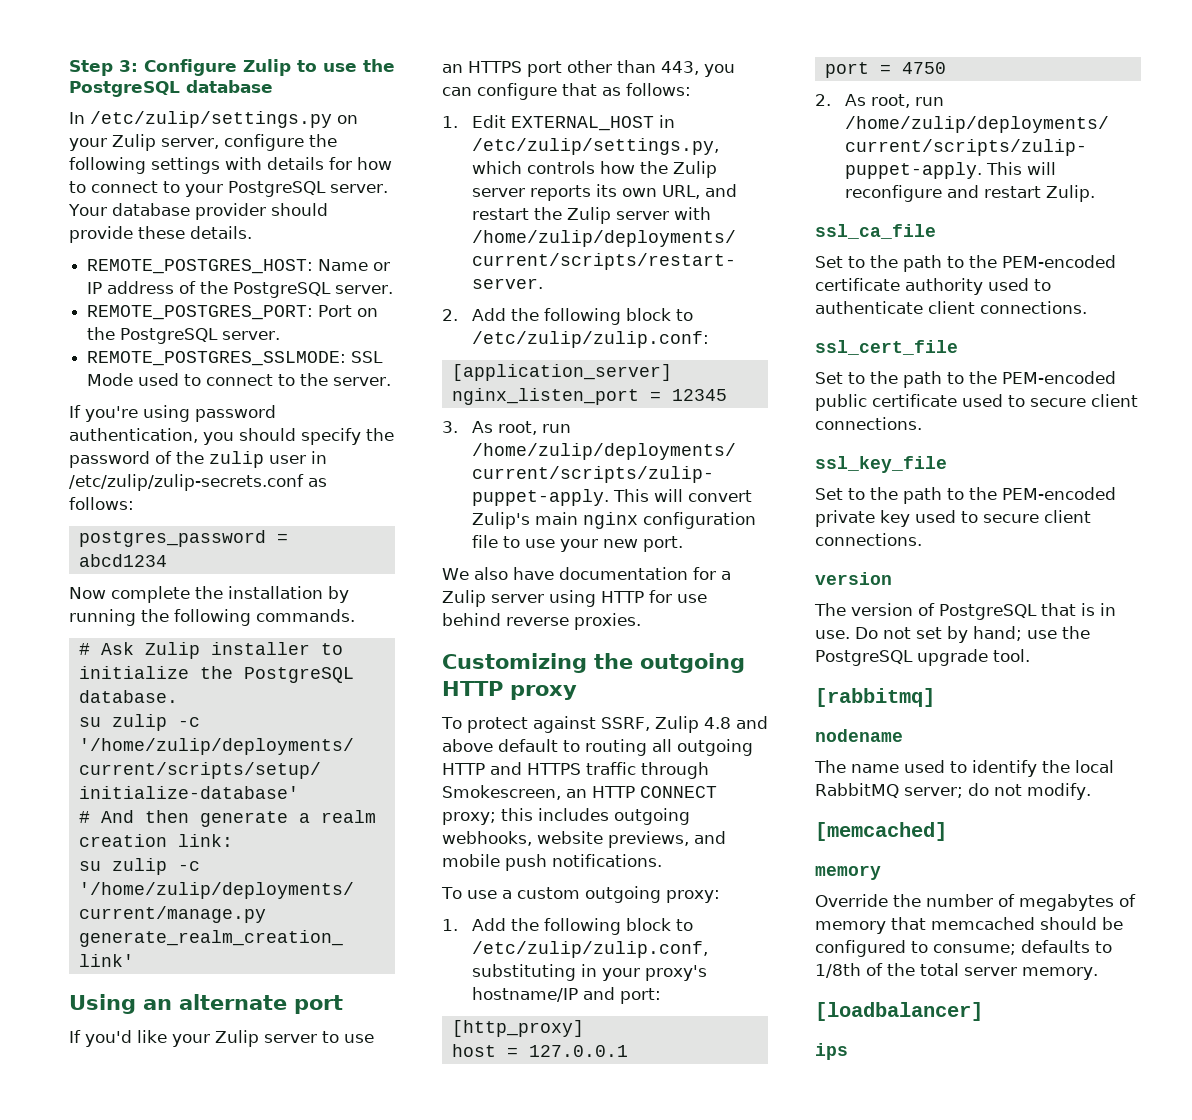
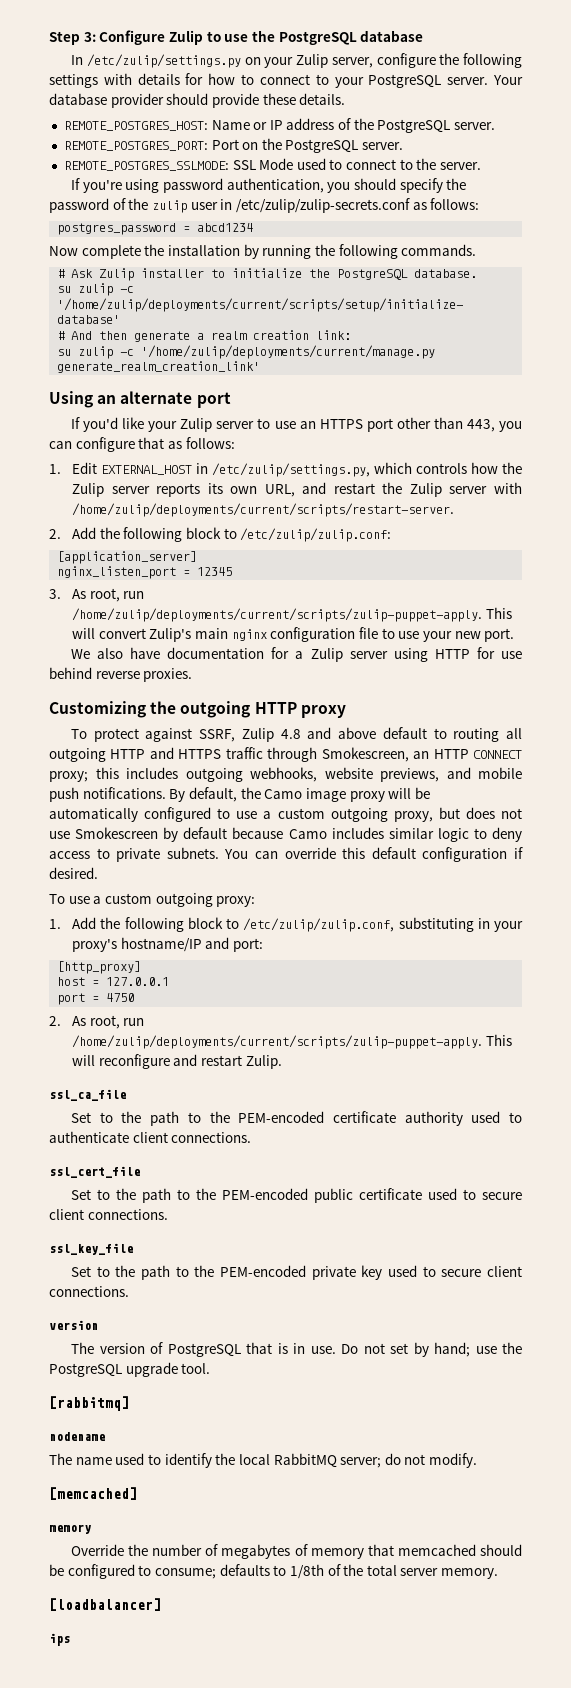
(662, 860) none -> [169,787,430,802] [49,807,523,822] [49,827,523,842] [49,847,524,862] [49,867,98,879] By default, the Camo image proxy will be automatically configured to use a custom outgoing proxy, but does not use Smokescreen by default because Camo includes similar logic to deny access to private subnets. You can override this default configuration if desired.

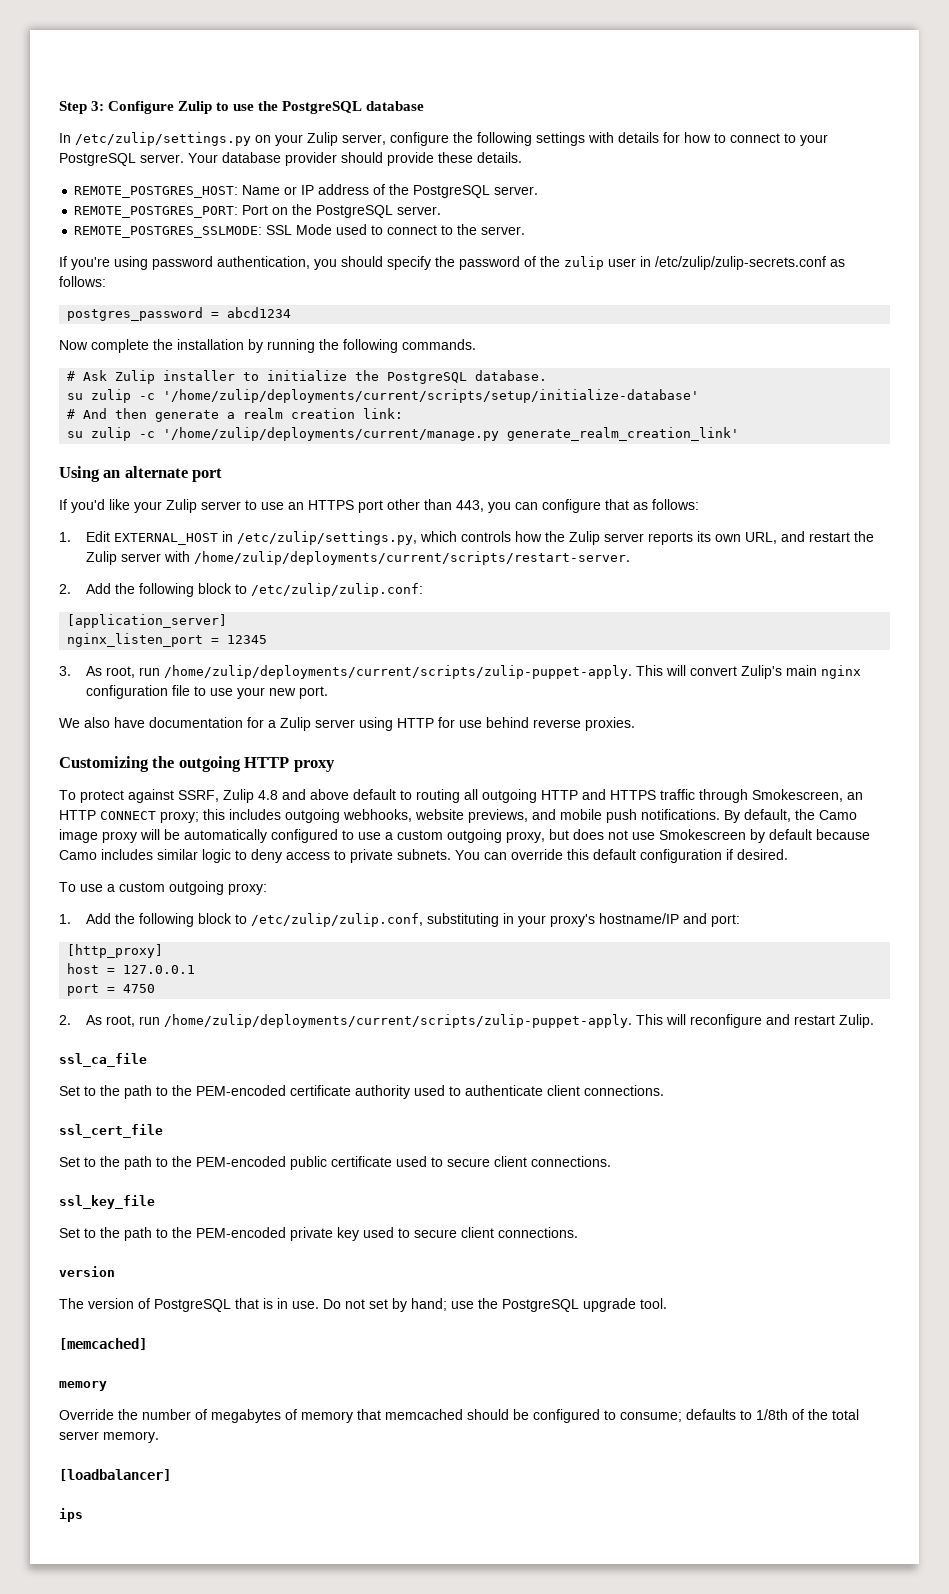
[49,1396,129,1411] [49,1432,105,1441] [49,1453,478,1468] // [rabbitmq] // nodename // The name used to identify the local RabbitMQ server; do not modify. -> (667, 1303) none

